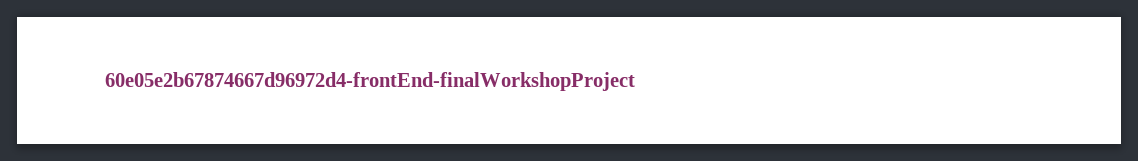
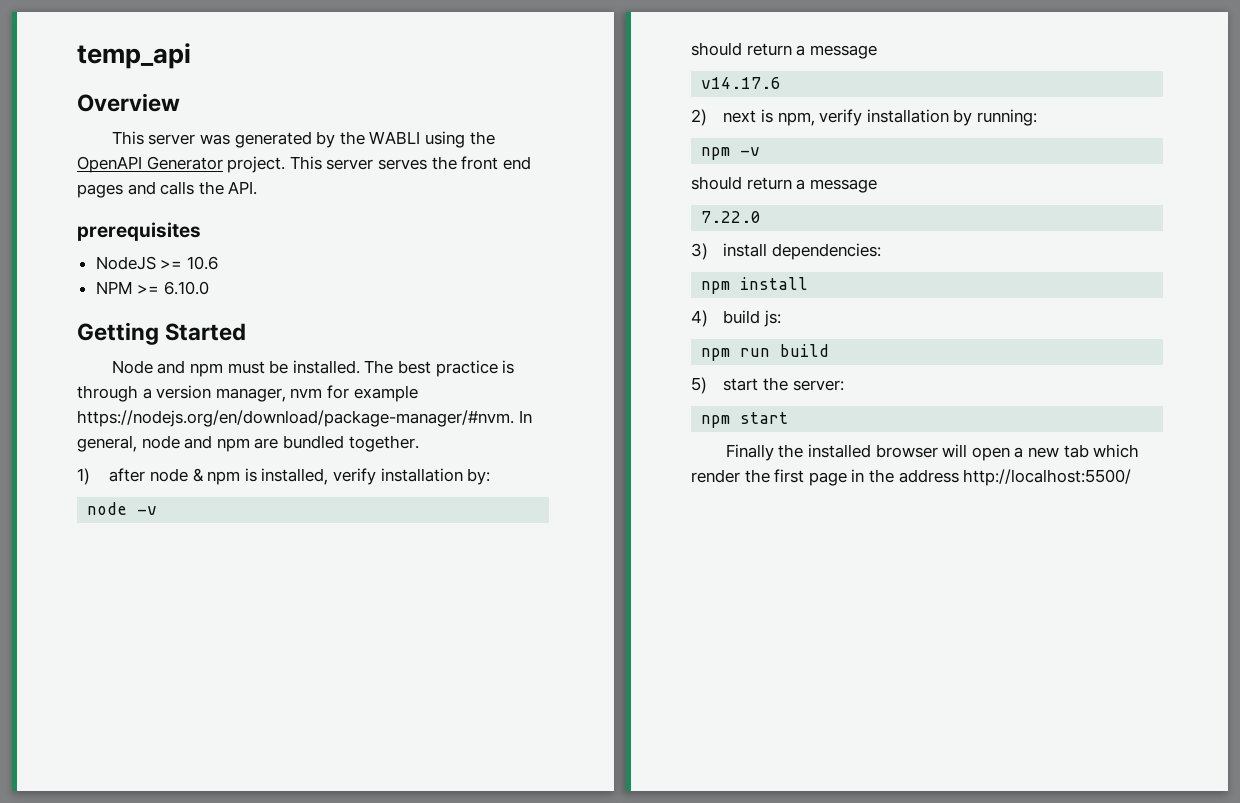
[105,72,635,91] 60e05e2b67874667d96972d4-frontEnd-finalWorkshopProject -> [77,43,191,69] [77,93,180,112] [111,131,495,148] [77,156,531,173] [77,181,258,198] [77,222,201,241] [95,256,218,270] [95,281,209,295] [77,322,247,345] [111,360,515,377] [77,385,418,402] [77,410,532,427] [77,435,419,452] [77,468,491,485] [87,502,158,515] [691,42,877,59] [701,77,782,89] [691,109,1037,126] [701,147,761,160] [691,176,877,193] [701,211,762,223] [691,243,881,260] [701,277,809,294] [691,310,781,327] [701,344,830,361] [691,377,844,394] [701,412,789,428] [725,444,1140,461] [691,469,1132,486] temp_api // Overview // This server was generated by the WABLI using the OpenAPI Generator project. This server serves the front end pages and calls the API. // prerequisites // NodeJS >= 10.6 // NPM >= 6.10.0 // Getting Started // Node and npm must be installed. The best practice is through a version manager, nvm for example https://nodejs.org/en/download/package-manager/#nvm. In general, node and npm are bundled together. // 1) after node & npm is installed, verify installation by: // node -v // should return a message // v14.17.6 // 2) next is npm, verify installation by running: // npm -v // should return a message // 7.22.0 // 3) install dependencies: // npm install // 4) build js: // npm run build // 5) start the server: // npm start // Finally the installed browser will open a new tab which render the first page in the address http://localhost:5500/

